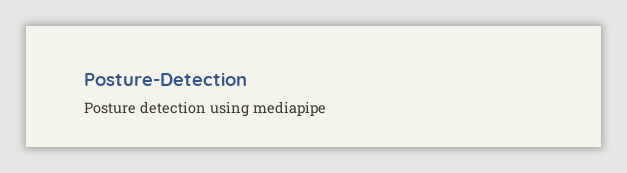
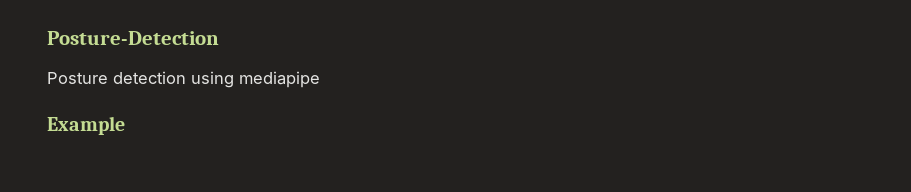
(326, 108) none -> [47,116,125,135] // Example

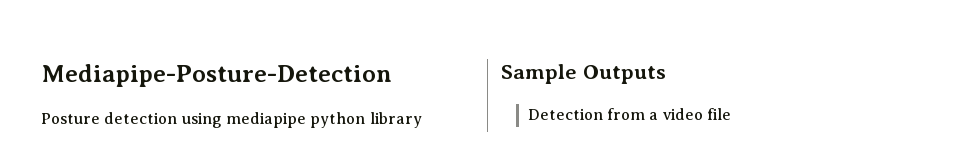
[47,31,219,45] Posture-Detection -> [41,64,392,87] Mediapipe-Posture-Detection
[47,116,125,135] // Example -> [310,112,422,128] [501,64,666,84] [527,108,731,120] python library // Sample Outputs // Detection from a video file

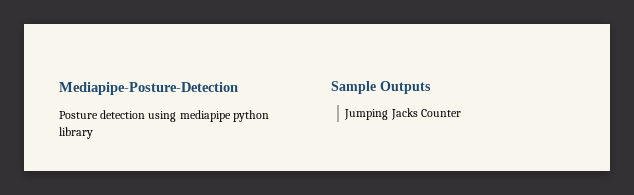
[527,108,731,120] Detection from a video file -> [344,108,461,120] Jumping Jacks Counter

